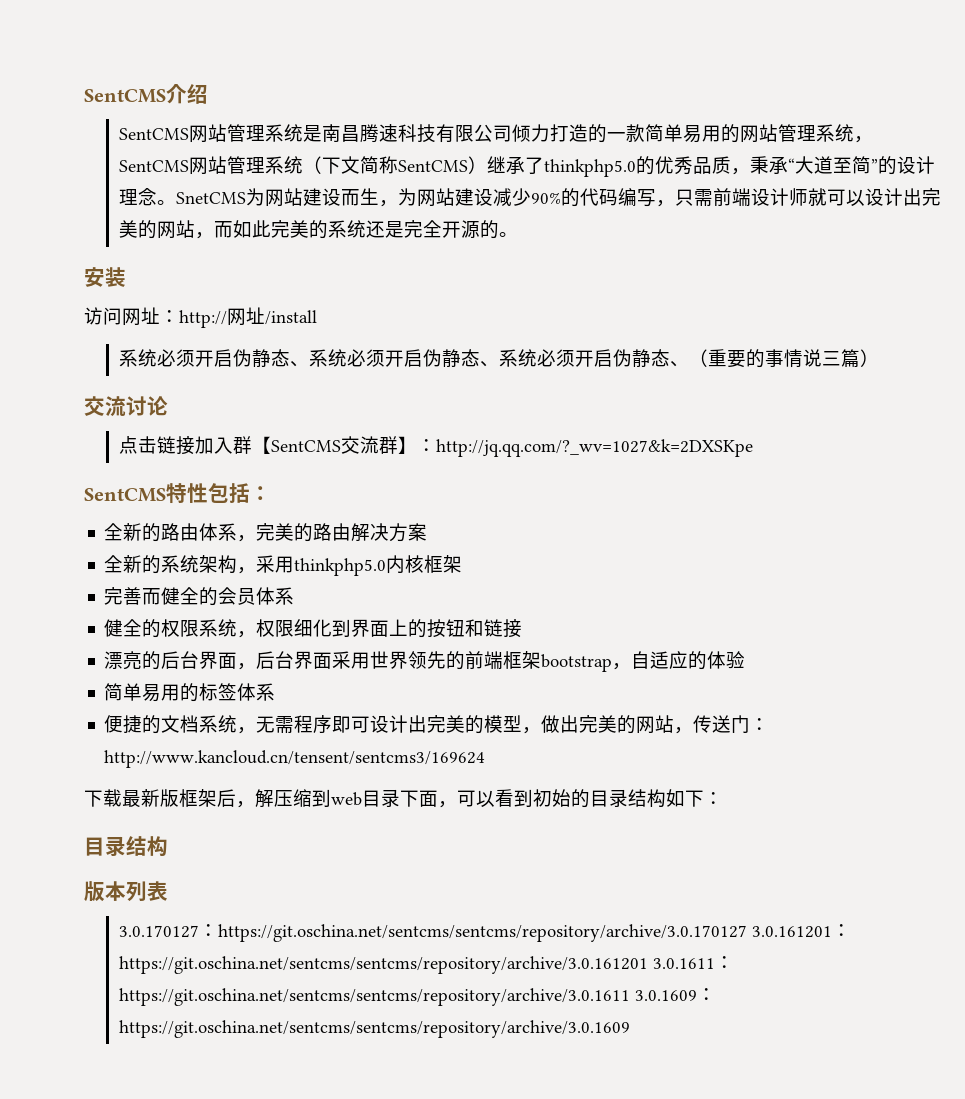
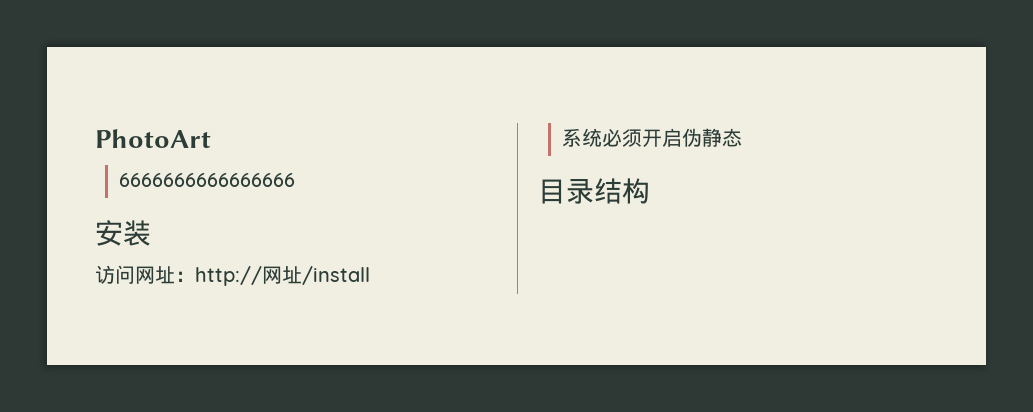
[84,84,208,104] [118,124,873,143] [118,156,935,177] [118,188,941,207] [118,220,518,239] SentCMS介绍 // SentCMS网站管理系统是南昌腾速科技有限公司倾力打造的一款简单易用的网站管理系统，SentCMS网站管理系统（下文简称SentCMS）继承了thinkphp5.0的优秀品质，秉承“大道至简”的设计理念。SnetCMS为网站建设而生，为网站建设减少90%的代码编写，只需前端设计师就可以设计出完美的网站，而如此完美的系统还是完全开源的。 -> [95,129,211,148] [119,173,296,187] PhotoArt // 6666666666666666
[289,349,879,368] [84,396,168,417] [118,436,753,457] [84,483,271,504] [104,523,428,542] [104,555,463,576] [104,587,295,606] [104,619,523,638] [104,651,746,672] [104,683,276,702] [104,715,770,734] [104,750,486,768] [84,789,723,808] [84,836,168,857] [84,881,168,902] [118,924,851,942] [118,956,734,974] [118,988,716,1006] [118,1020,630,1038] 、系统必须开启伪静态、系统必须开启伪静态、（重要的事情说三篇） // 交流讨论 // 点击链接加入群【SentCMS交流群】：http://jq.qq.com/?_wv=1027&k=2DXSKpe // SentCMS特性包括： // 全新的路由体系，完美的路由解决方案 // 全新的系统架构，采用thinkphp5.0内核框架 // 完善而健全的会员体系 // 健全的权限系统，权限细化到界面上的按钮和链接 // 漂亮的后台界面，后台界面采用世界领先的前端框架bootstrap，自适应的体验 // 简单易用的标签体系 // 便捷的文档系统，无需程序即可设计出完美的模型，做出完美的网站，传送门：http://www.kancloud.cn/tensent/sentcms3/169624 // 下载最新版框架后，解压缩到web目录下面，可以看到初始的目录结构如下： // 目录结构 // 版本列表 // 3.0.170127：https://git.oschina.net/sentcms/sentcms/repository/archive/3.0.170127 3.0.161201：https://git.oschina.net/sentcms/sentcms/repository/archive/3.0.161201 3.0.1611：https://git.oschina.net/sentcms/sentcms/repository/archive/3.0.1611 3.0.1609：https://git.oschina.net/sentcms/sentcms/repository/archive/3.0.1609 -> [538,178,650,204] // 目录结构

